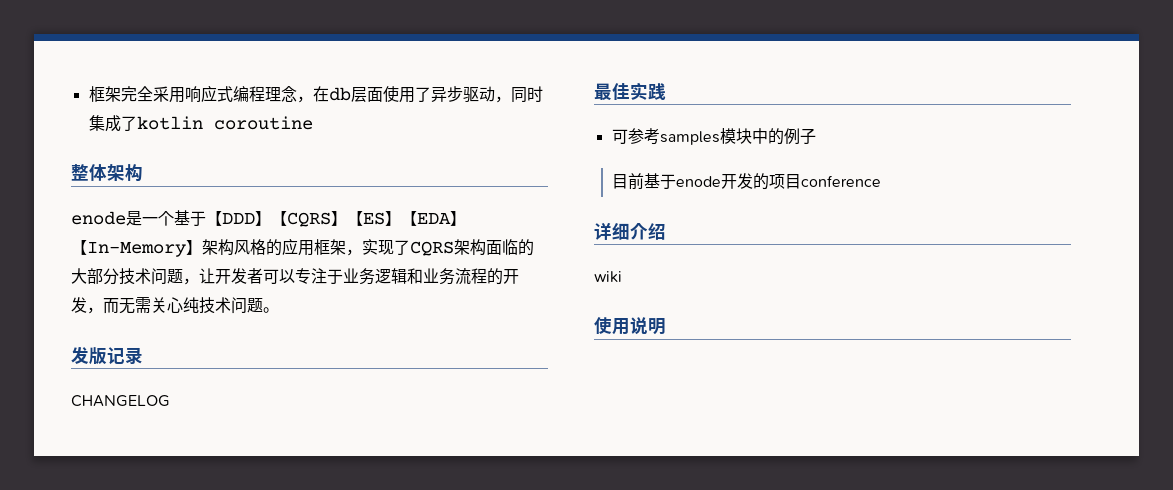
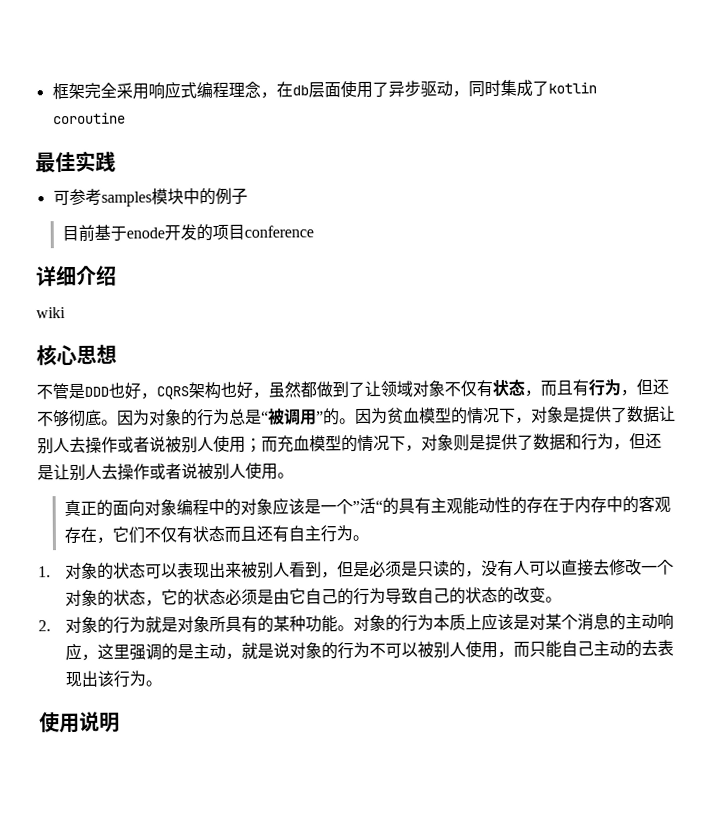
[71,164,143,182] [71,210,466,227] [71,238,534,257] [71,268,519,285] [71,297,279,314] [71,346,143,365] [71,395,170,407] // 整体架构 // enode是一个基于【DDD】【CQRS】【ES】【EDA】【In-Memory】架构风格的应用框架，实现了CQRS架构面临的大部分技术问题，让开发者可以专注于业务逻辑和业务流程的开发，而无需关心纯技术问题。 // 发版记录 // CHANGELOG -> (126, 118) none
(622, 277) none -> [36,344,117,366] [36,378,669,400] [37,405,676,428] [37,432,662,455] [37,462,294,482] [63,495,671,517] [63,525,369,544] [38,559,674,580] [64,586,562,607] [38,612,674,634] [64,639,674,661] [64,670,162,688] // 核心思想 // 不管是DDD也好，CQRS架构也好，虽然都做到了让领域对象不仅有状态，而且有行为，但还不够彻底。因为对象的行为总是“被调用”的。因为贫血模型的情况下，对象是提供了数据让别人去操作或者说被别人使用；而充血模型的情况下，对象则是提供了数据和行为，但还是让别人去操作或者说被别人使用。 // 真正的面向对象编程中的对象应该是一个”活“的具有主观能动性的存在于内存中的客观存在，它们不仅有状态而且还有自主行为。 // 1.对象的状态可以表现出来被别人看到，但是必须是只读的，没有人可以直接去修改一个对象的状态，它的状态必须是由它自己的行为导致自己的状态的改变。 // 2.对象的行为就是对象所具有的某种功能。对象的行为本质上应该是对某个消息的主动响应，这里强调的是主动，就是说对象的行为不可以被别人使用，而只能自己主动的去表现出该行为。

